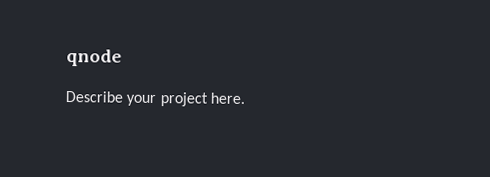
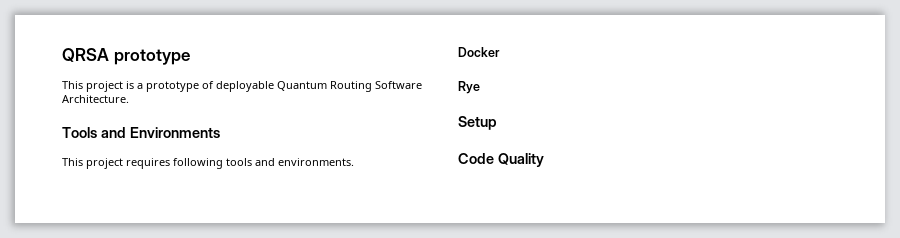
[66,49,122,67] [65,91,245,107] qnode // Describe your project here. -> [62,48,190,65] [62,81,422,92] [62,95,129,103] [62,127,220,138] [62,158,354,169] [458,47,500,57] [458,81,480,94] [458,116,497,130] [458,153,544,167] QRSA prototype // This project is a prototype of deployable Quantum Routing Software Architecture. // Tools and Environments // This project requires following tools and environments. // Docker // Rye // Setup // Code Quality

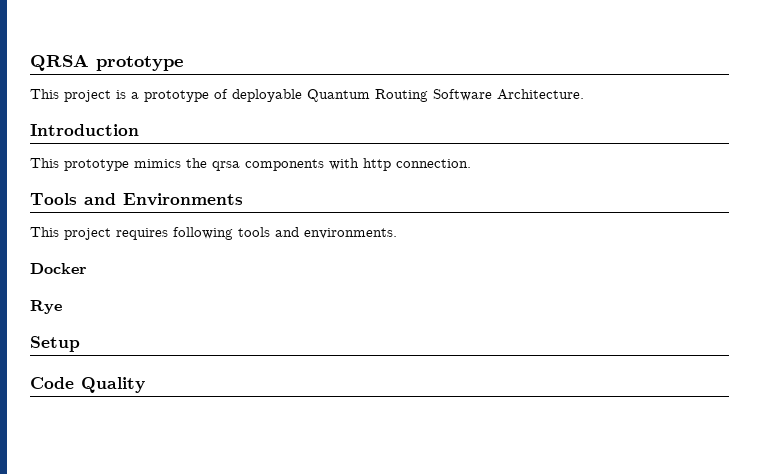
(129, 99) none -> [30,124,139,136] [30,158,471,171] // Introduction // This prototype mimics the qrsa components with http connection.

